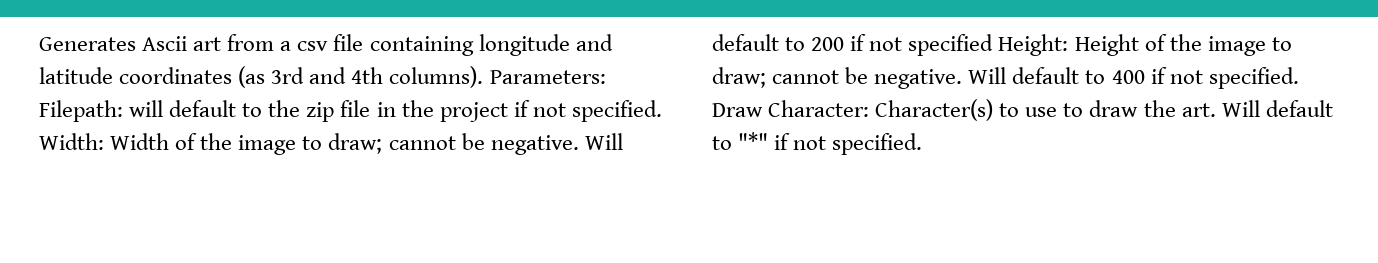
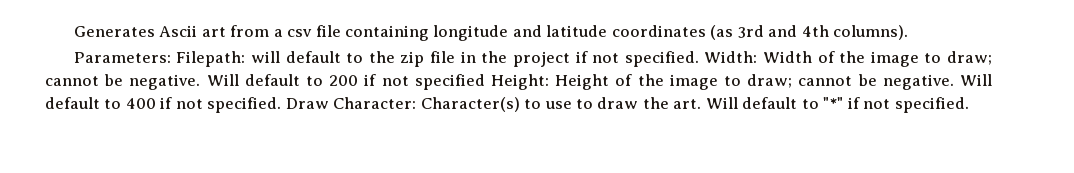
(484, 77) none -> (909, 32) //

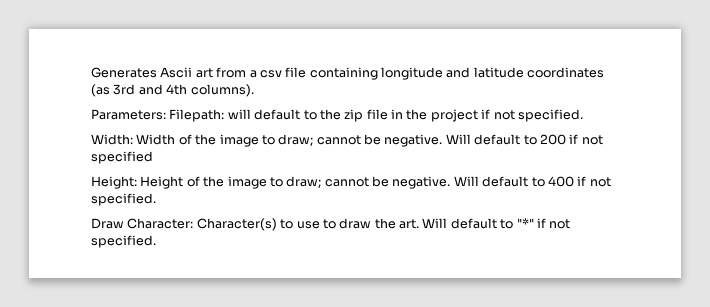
(699, 59) none -> (583, 115) //
(485, 82) none -> (153, 157) //
(282, 105) none -> (156, 199) //

